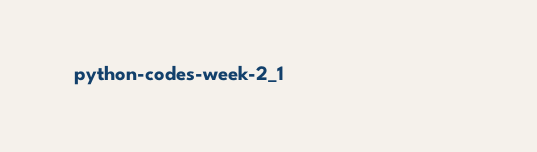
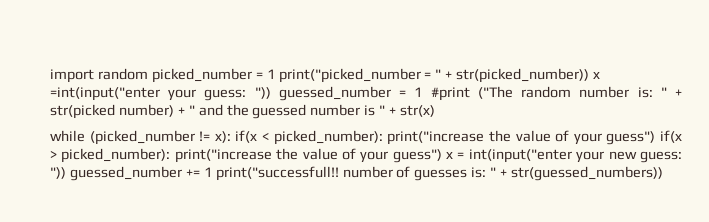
[74,65,284,85] python-codes-week-2_1 -> [50,68,601,83] [50,86,683,101] [50,104,436,119] [50,130,683,145] [50,148,682,163] [50,166,664,181] import random picked_number = 1 print("picked_number = " + str(picked_number)) x =int(input("enter your guess: ")) guessed_number = 1 #print ("The random number is: " + str(picked number) + " and the guessed number is " + str(x) // while (picked_number != x): if(x < picked_number): print("increase the value of your guess") if(x > picked_number): print("increase the value of your guess") x = int(input("enter your new guess: ")) guessed_number += 1 print("successfull!! number of guesses is: " + str(guessed_numbers))

